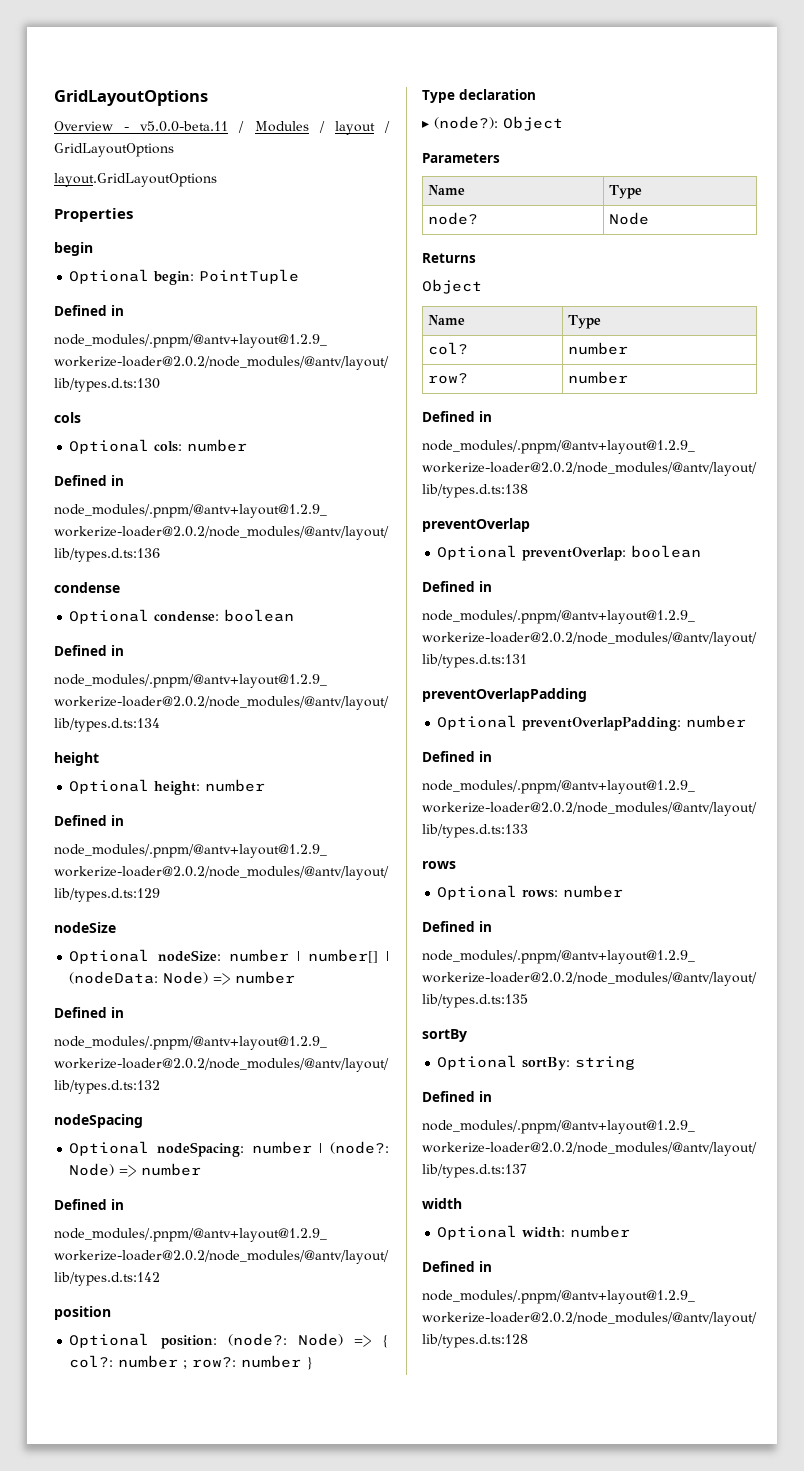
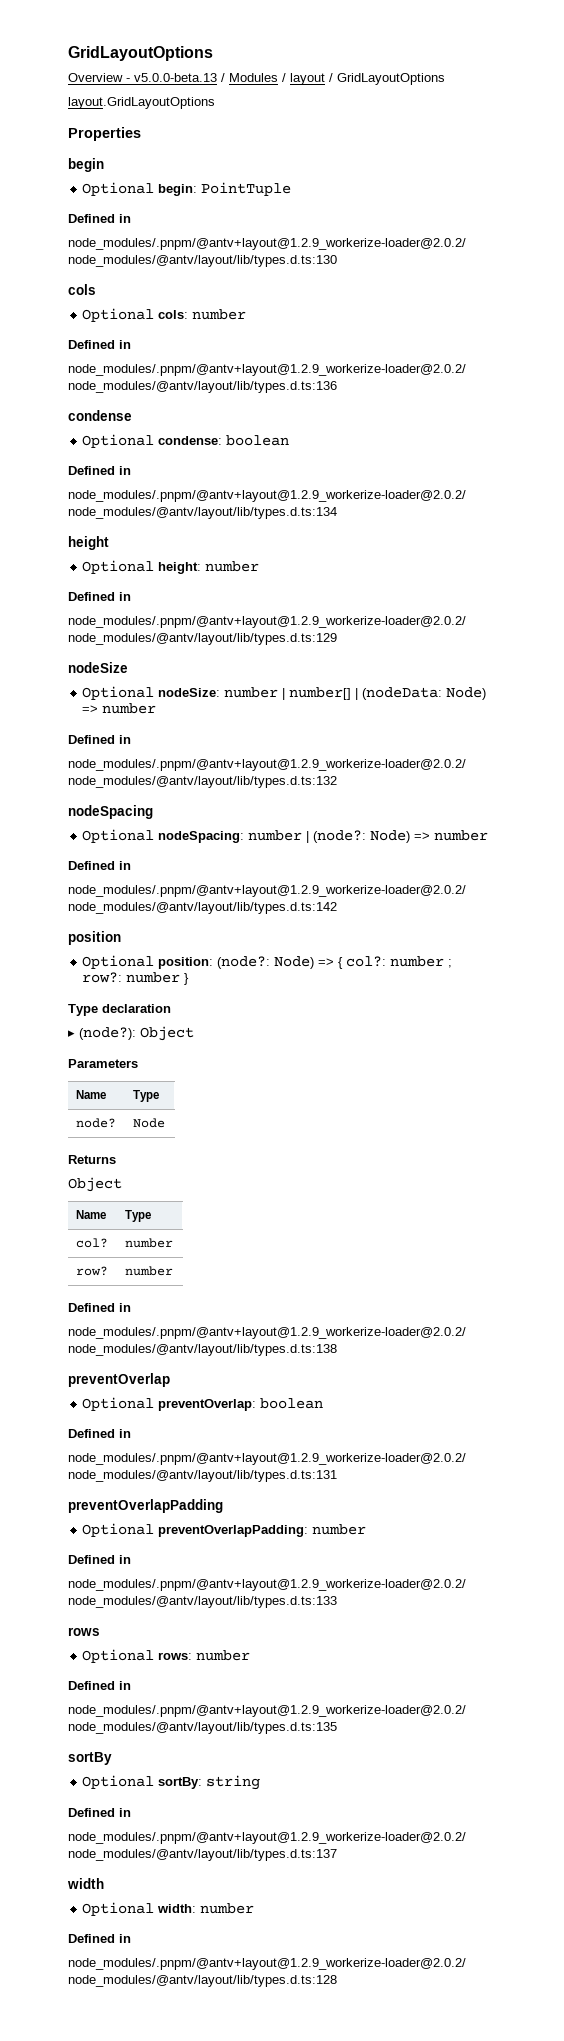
[140,121,229,132] v5.0.0-beta.11 -> [134,73,217,82] v5.0.0-beta.13

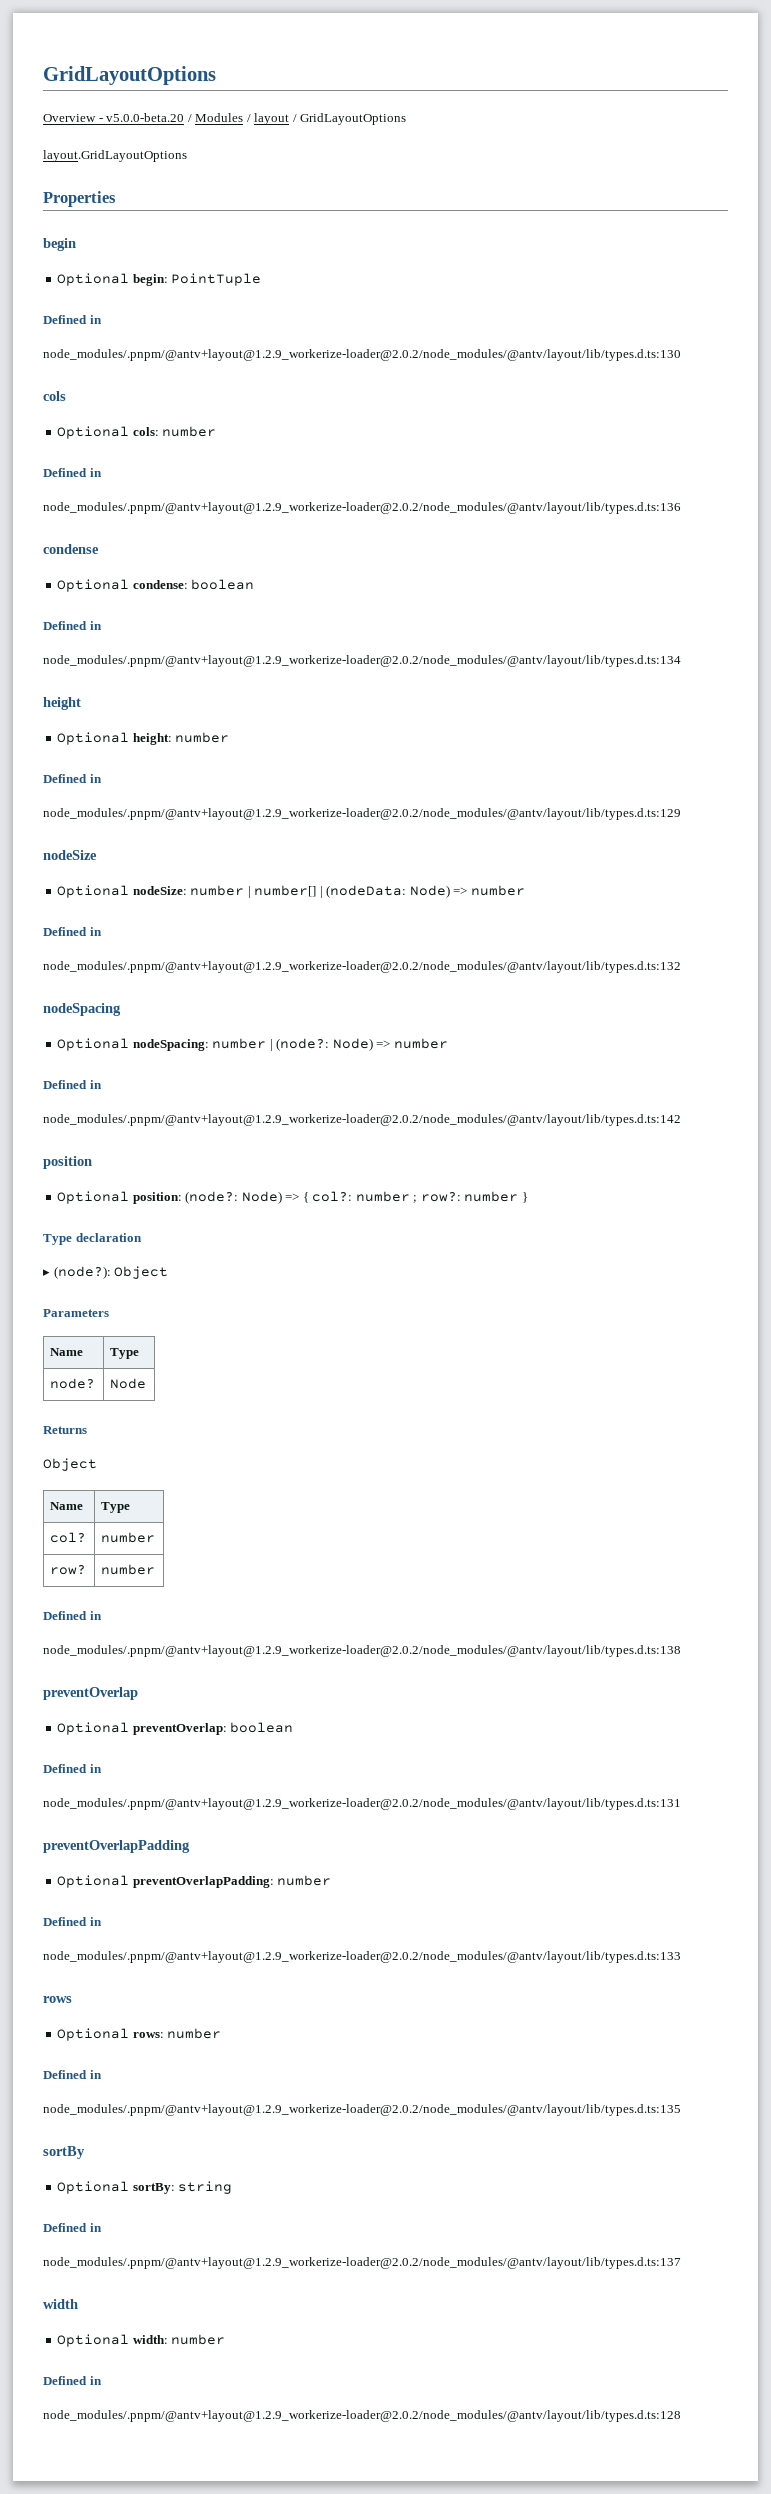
[134,73,217,82] v5.0.0-beta.13 -> [106,113,185,122] v5.0.0-beta.20

